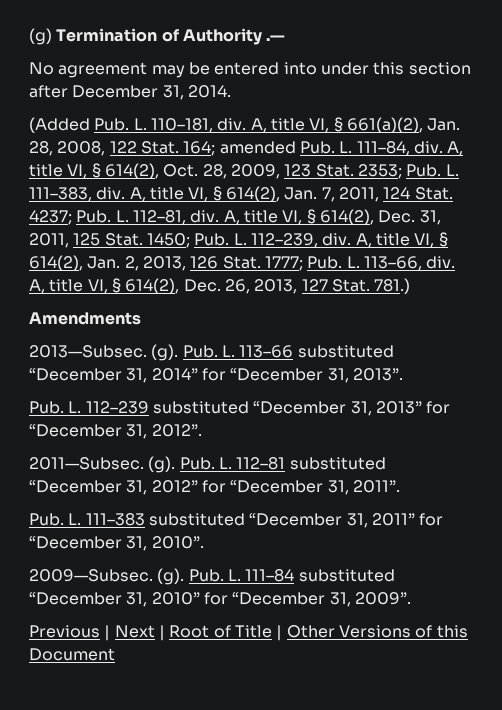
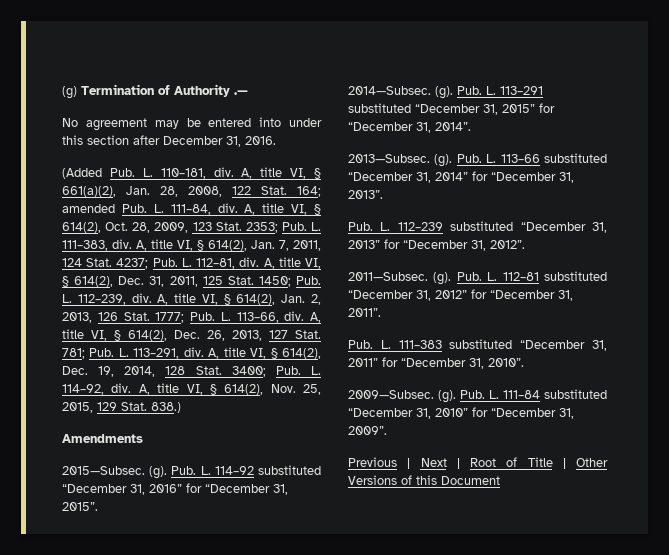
[187,85,231,98] 2014. -> [245,136,276,145] 2016.
[374,278,411,294] [29,312,141,325] 781.) // Amendments -> [62,347,322,359] [62,366,321,377] [62,383,321,395] [62,402,181,413] [62,434,143,443] [62,465,321,479] [62,483,288,495] [62,502,98,511] [348,86,543,99] [348,103,555,115] [348,122,471,133] 781; Pub. L. 113–291, div. A, title VI, § 614(2), Dec. 19, 2014, 128 Stat. 3400; Pub. L. 114–92, div. A, title VI, § 614(2), Nov. 25, 2015, 129 Stat. 838.) // Amendments // 2015—Subsec. (g). Pub. L. 114–92 substituted “December 31, 2016” for “December 31, 2015”. // 2014—Subsec. (g). Pub. L. 113–291 substituted “December 31, 2015” for “December 31, 2014”.

